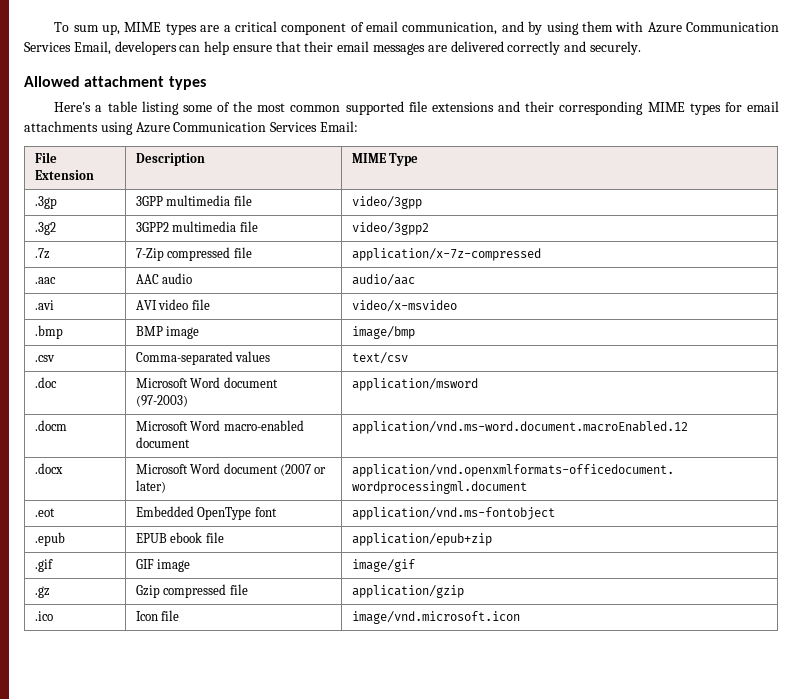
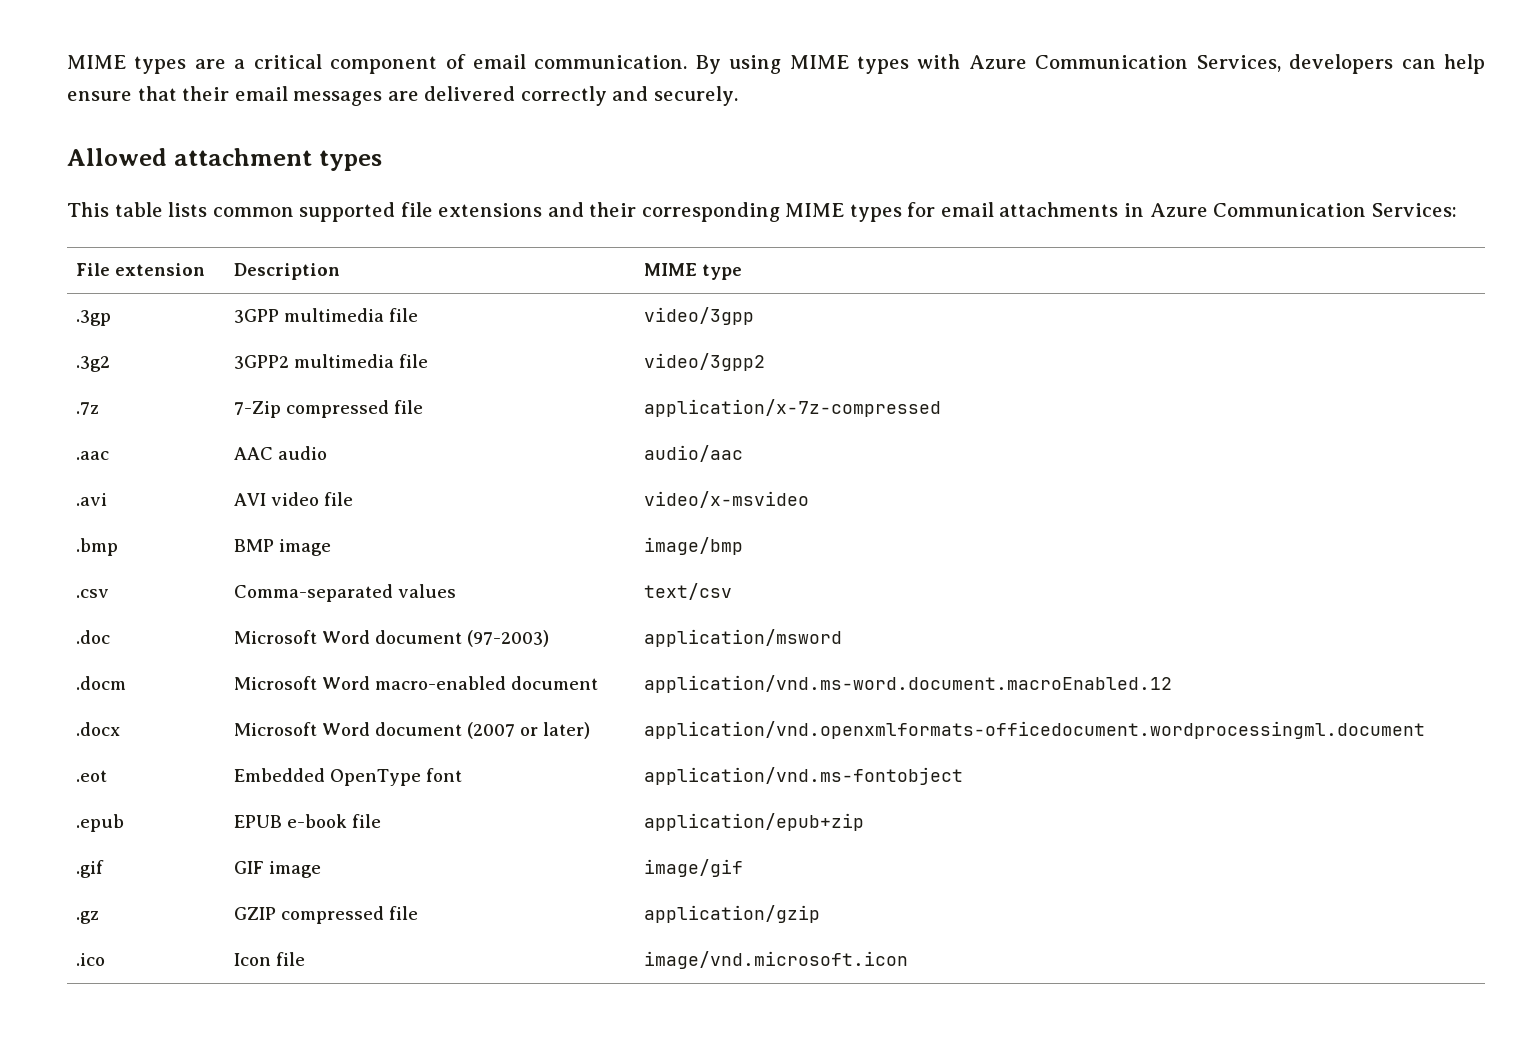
[54,22,120,35] To sum up, -> (67, 62) none
[402,21,613,35] communication, and by using them -> [534,55,910,74] communication. By using MIME types
[24,41,111,55] Services Email, -> [1196,55,1281,72] Services,
[54,101,286,115] Here's a table listing some of the most -> [67,202,208,217] This table lists
[100,121,358,135] using Azure Communication Services Email: -> [1124,203,1457,217] in Azure Communication Services:
[34,170,94,180] Extension -> [114,263,205,276] extension
[389,153,419,166] Type -> [701,264,742,280] type
[170,532,203,543] ebook -> [286,814,347,828] e-book
[135,585,160,598] Gzip -> [233,907,276,920] GZIP

